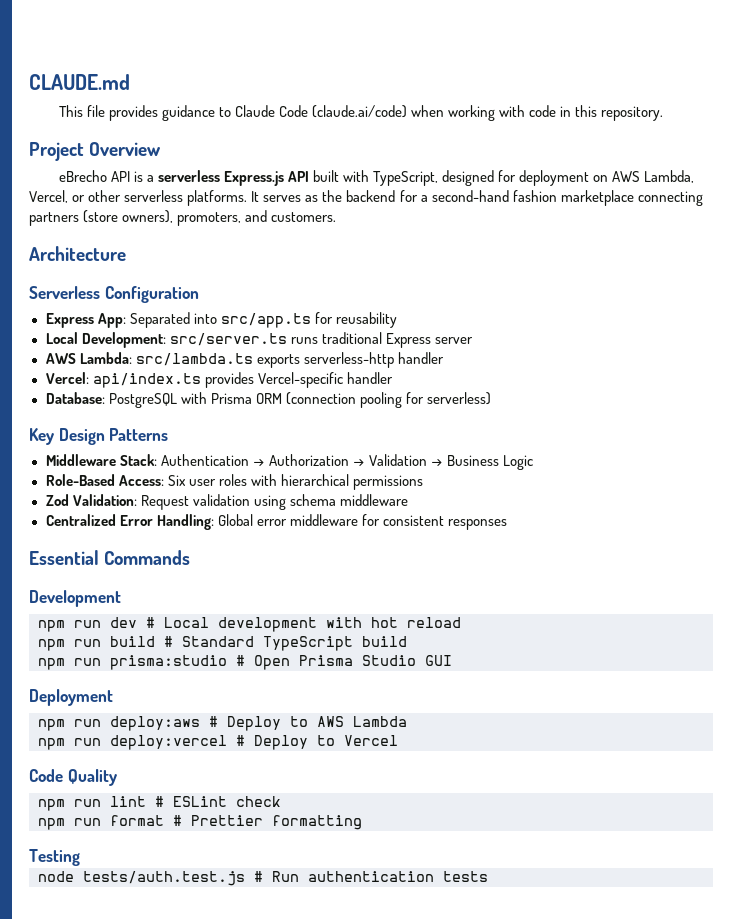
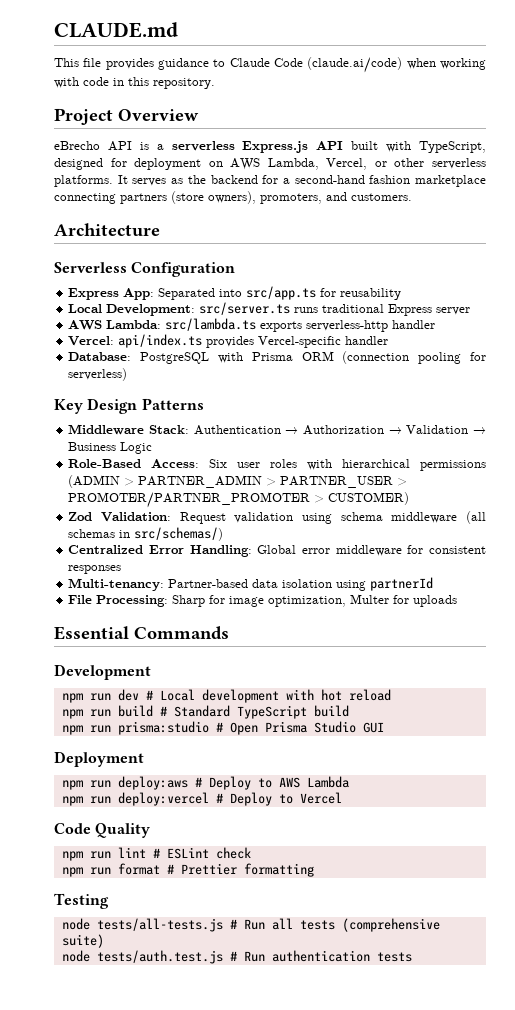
(423, 482) none -> [68,475,408,488] [68,492,410,508] (ADMIN > PARTNER_ADMIN > PARTNER_USER > PROMOTER/PARTNER_PROMOTER > CUSTOMER)
(408, 500) none -> [466,511,486,524] [68,527,224,541] (all schemas in src/schemas/)
(507, 524) none -> [68,577,434,591] [68,594,458,607] // Multi-tenancy: Partner-based data isolation using partnerId // File Processing: Sharp for image optimization, Multer for uploads
(80, 857) none -> [61,918,440,932] [61,934,104,948] // node tests/all-tests.js # Run all tests (comprehensive suite)

